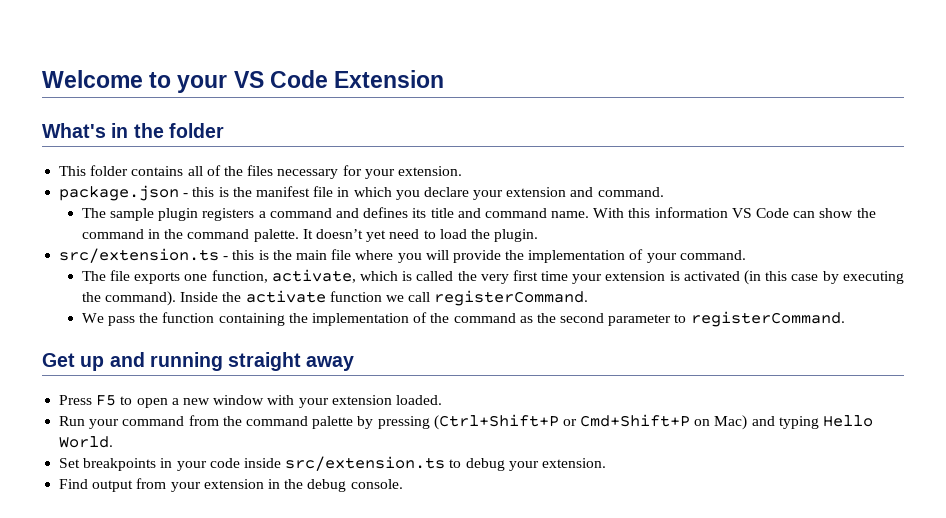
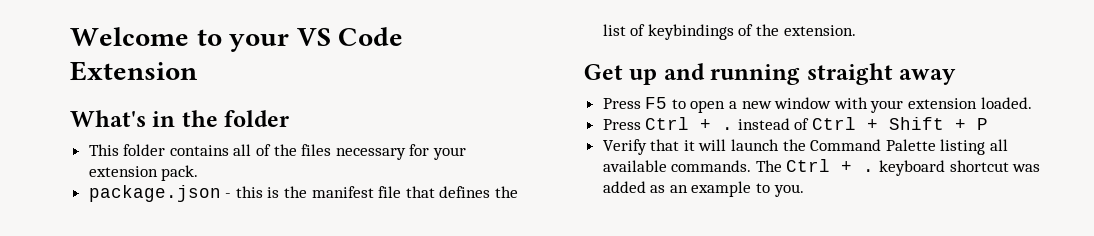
[397,166,462,176] extension. -> [88,165,199,181] extension pack.
[337,187,664,200] [81,207,876,221] [81,229,539,242] [59,248,746,263] [81,269,904,285] [81,290,589,306] [81,311,845,327] in which you declare your extension and command. // The sample plugin registers a command and defines its title and command name. With this information VS Code can show the command in the command palette. It doesn’t yet need to load the plugin. // src/extension.ts - this is the main file where you will provide the implementation of your command. // The file exports one function, activate, which is called the very first time your extension is activated (in this case by executing the command). Inside the activate function we call registerCommand. // We pass the function containing the implementation of the command as the second parameter to registerCommand. -> [405,186,519,198] [602,24,856,40] that defines the list of keybindings of the extension.
[59,414,874,430] [59,436,114,448] [59,456,606,471] [59,478,403,492] Run your command from the command palette by pressing (Ctrl+Shift+P or Cmd+Shift+P on Mac) and typing Hello World. // Set breakpoints in your code inside src/extension.ts to debug your extension. // Find output from your extension in the debug console. -> [602,117,989,130] [602,139,1009,155] [602,159,1041,176] [602,181,804,197] Press Ctrl + . instead of Ctrl + Shift + P // Verify that it will launch the Command Palette listing all available commands. The Ctrl + . keyboard shortcut was added as an example to you.

